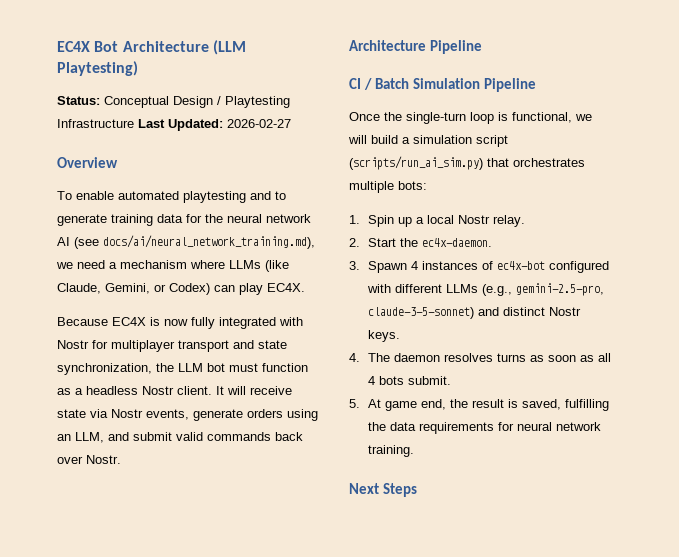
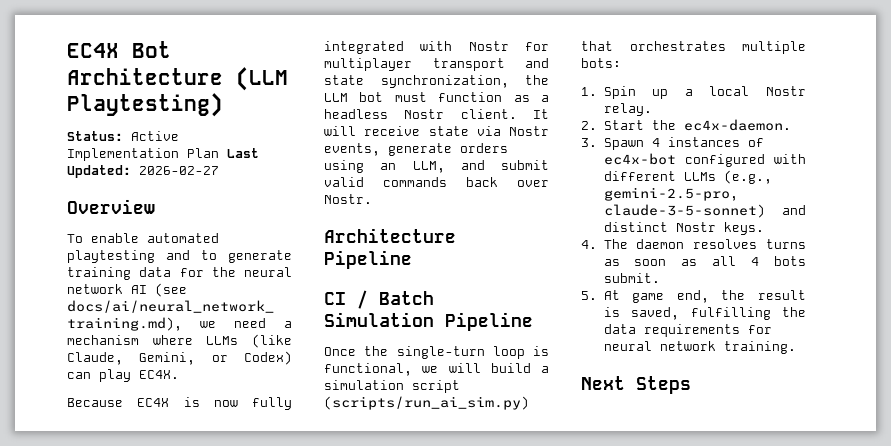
[104,96,290,108] [57,119,134,128] Conceptual Design / Playtesting Infrastructure -> [131,131,179,141] [67,148,219,161] Active Implementation Plan

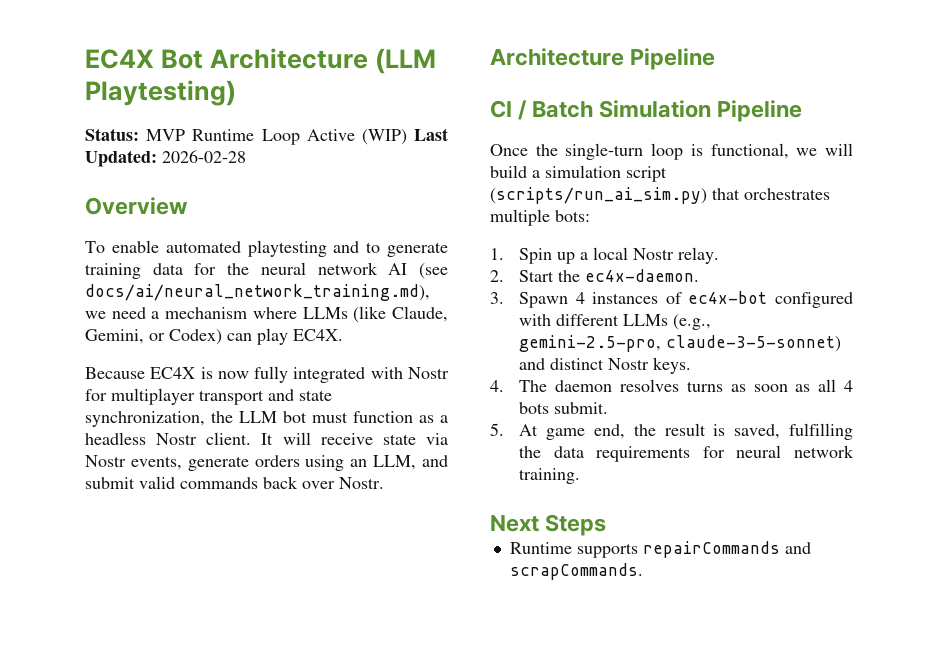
[131,131,179,141] [67,148,219,161] Active Implementation Plan -> [146,129,407,145] MVP Runtime Loop Active (WIP)
[139,166,219,175] 2026-02-27 -> [162,150,246,163] 2026-02-28
(691, 385) none -> [509,541,811,558] [509,563,643,580] // Runtime supports repairCommands and scrapCommands.

